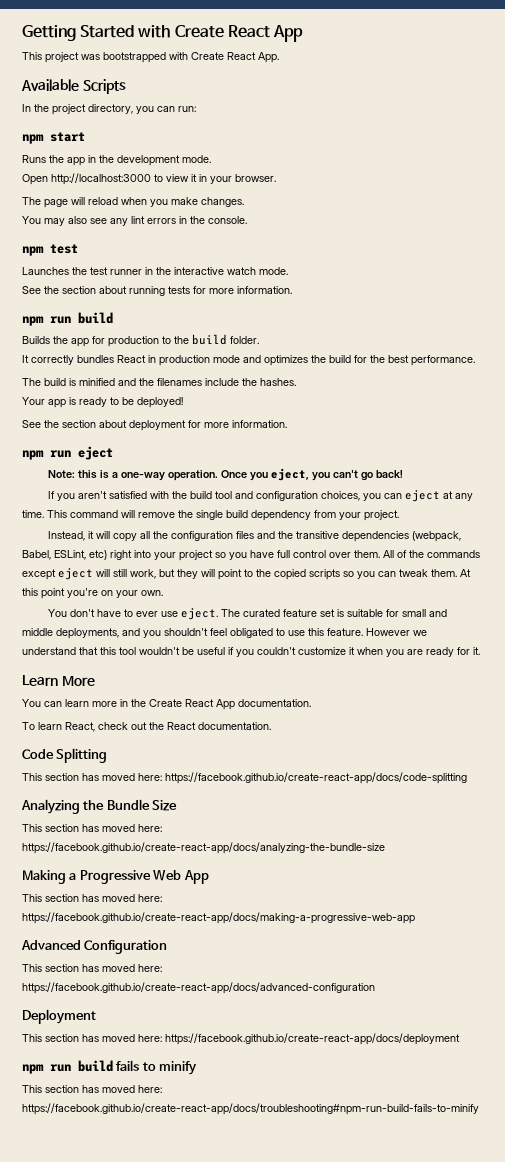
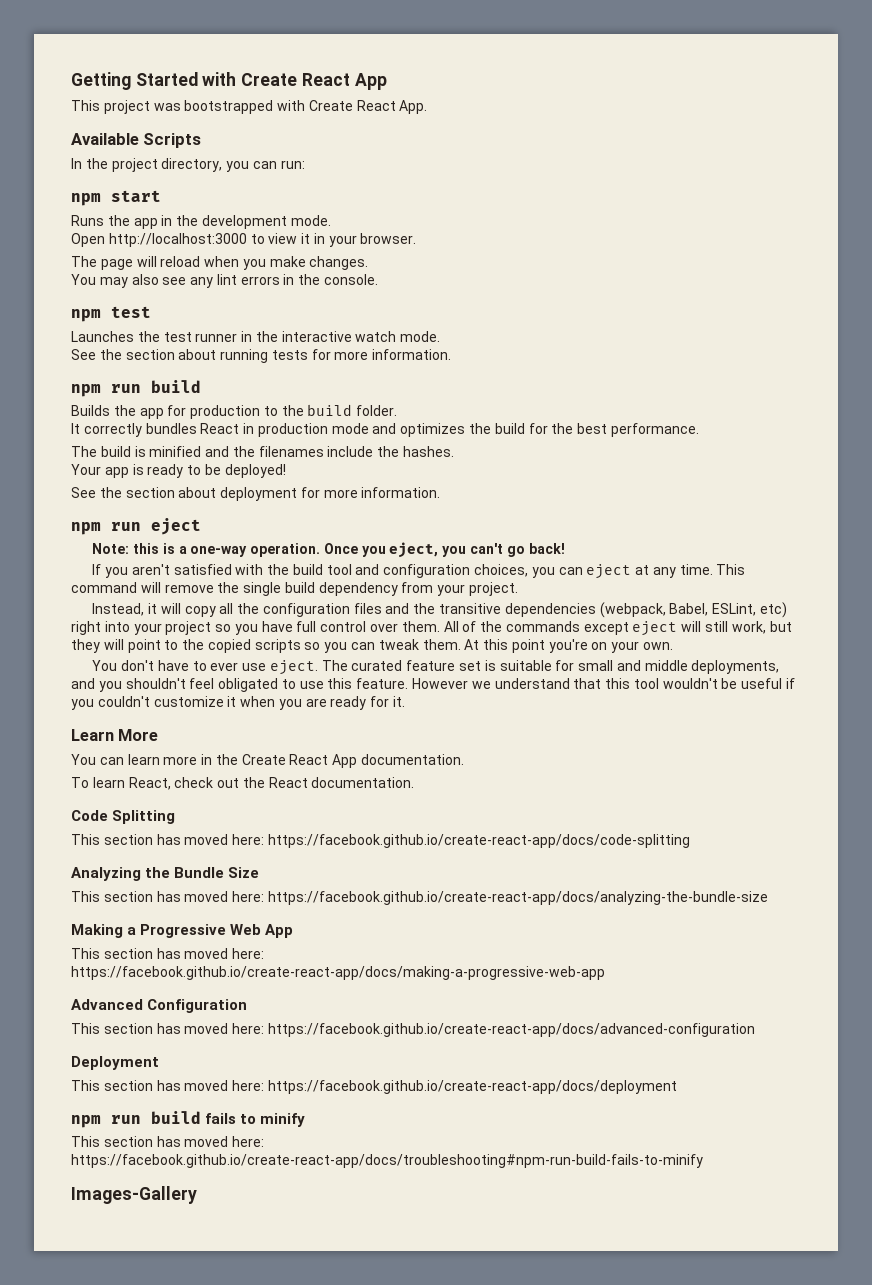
(479, 1109) none -> [71,1186,197,1204] // Images-Gallery

